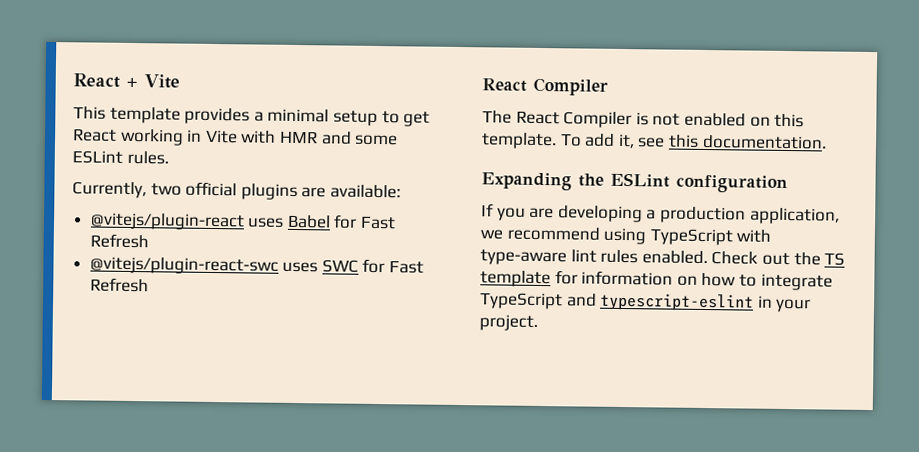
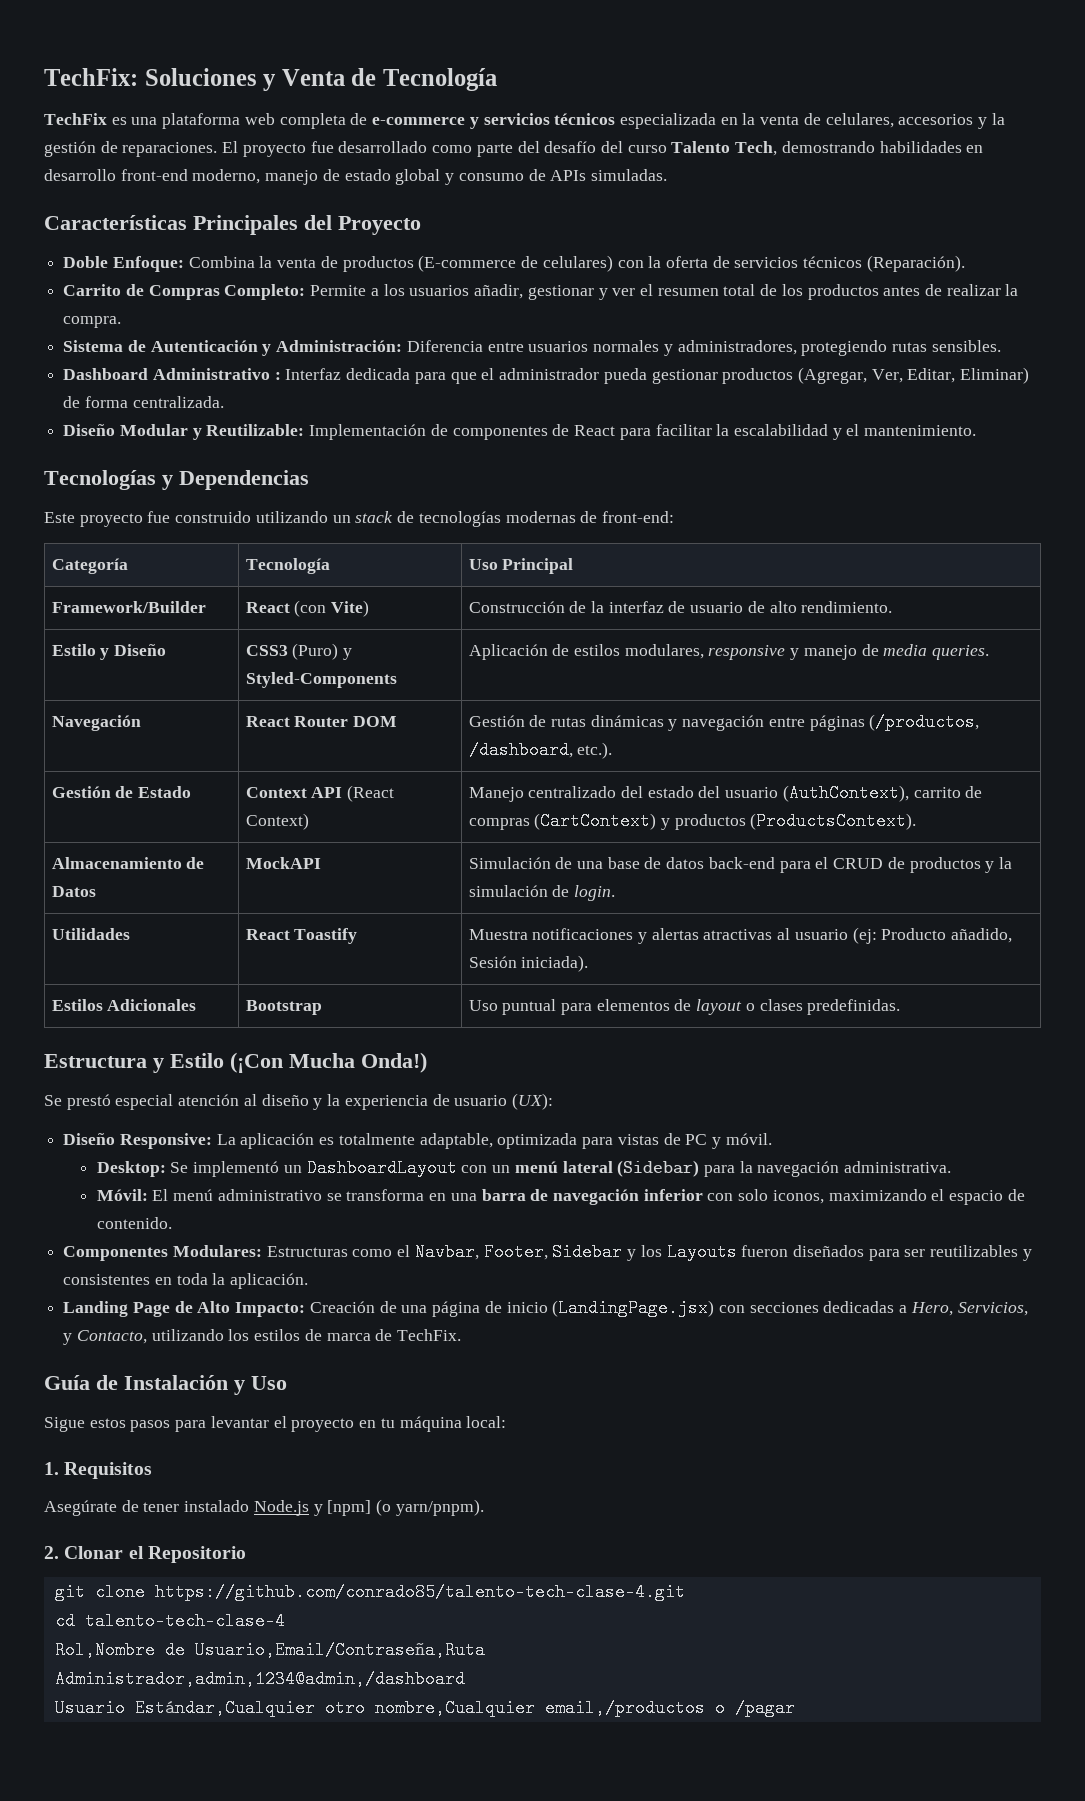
[73,73,180,89] [73,106,431,127] [73,128,399,146] [72,150,169,165] [72,181,401,201] [89,212,397,231] [89,233,149,249] [89,256,425,275] [89,277,149,293] [482,77,608,96] [482,110,805,129] [481,132,827,150] [481,172,788,194] [481,203,840,225] [480,226,772,246] [480,249,846,266] [480,270,833,291] [479,292,812,313] [479,314,538,331] React + Vite // This template provides a minimal setup to get React working in Vite with HMR and some ESLint rules. // Currently, two official plugins are available: // @vitejs/plugin-react uses Babel for Fast Refresh // @vitejs/plugin-react-swc uses SWC for Fast Refresh // React Compiler // The React Compiler is not enabled on this template. To add it, see this documentation. // Expanding the ESLint configuration // If you are developing a production application, we recommend using TypeScript with type-aware lint rules enabled. Check out the TS template for information on how to integrate TypeScript and typescript-eslint in your project. -> [44,68,498,91] [44,113,1005,129] [44,141,984,157] [44,169,667,185] [44,215,421,235] [63,255,965,272] [63,284,1019,300] [63,316,122,328] [63,340,1001,356] [63,367,1030,384] [63,396,224,408] [63,424,977,440] [44,470,309,490] [44,511,674,527] [51,558,128,574] [245,558,330,574] [468,558,574,574] [51,601,206,613] [245,600,370,617] [468,601,893,613] [51,644,167,660] [245,643,353,660] [245,672,397,688] [468,644,990,660] [51,715,141,731] [245,716,398,727] [468,713,980,731] [468,741,613,759] [51,786,192,798] [245,785,395,802] [245,813,309,830] [468,784,983,802] [468,812,917,830] [51,857,205,869] [51,886,96,897] [245,857,321,869] [468,857,1013,873] [468,885,616,901] [51,928,130,940] [245,928,358,944] [468,927,1013,944] [468,955,589,972] [51,999,197,1011] [245,1000,322,1015] [468,999,901,1015] [44,1052,427,1073] [44,1093,553,1110] [63,1133,772,1149] [96,1159,952,1177] [96,1189,1025,1205] [96,1217,172,1229] [63,1243,1032,1261] [63,1273,309,1289] [63,1299,1028,1317] [63,1329,462,1345] [44,1375,287,1395] [44,1416,507,1432] [44,1462,153,1479] [44,1499,484,1516] [44,1546,246,1563] [54,1583,685,1601] [54,1612,285,1630] [54,1641,485,1659] [54,1670,465,1688] [54,1699,795,1717] TechFix: Soluciones y Venta de Tecnología // TechFix es una plataforma web completa de e-commerce y servicios técnicos especializada en la venta de celulares, accesorios y la gestión de reparaciones. El proyecto fue desarrollado como parte del desafío del curso Talento Tech, demostrando habilidades en desarrollo front-end moderno, manejo de estado global y consumo de APIs simuladas. // Características Principales del Proyecto // Doble Enfoque: Combina la venta de productos (E-commerce de celulares) con la oferta de servicios técnicos (Reparación). // Carrito de Compras Completo: Permite a los usuarios añadir, gestionar y ver el resumen total de los productos antes de realizar la compra. // Sistema de Autenticación y Administración: Diferencia entre usuarios normales y administradores, protegiendo rutas sensibles. // Dashboard Administrativo : Interfaz dedicada para que el administrador pueda gestionar productos (Agregar, Ver, Editar, Eliminar) de forma centralizada. // Diseño Modular y Reutilizable: Implementación de componentes de React para facilitar la escalabilidad y el mantenimiento. // Tecnologías y Dependencias // Este proyecto fue construido utilizando un stack de tecnologías modernas de front-end: // Categoría | Tecnología | Uso Principal // Framework/Builder | React (con Vite) | Construcción de la interfaz de usuario de alto rendimiento. // Estilo y Diseño | CSS3 (Puro) y Styled-Components | Aplicación de estilos modulares, responsive y manejo de media queries. // Navegación | React Router DOM | Gestión de rutas dinámicas y navegación entre páginas (/productos, /dashboard, etc.). // Gestión de Estado | Context API (React Context) | Manejo centralizado del estado del usuario (AuthContext), carrito de compras (CartContext) y productos (ProductsContext). // Almacenamiento de Datos | MockAPI | Simulación de una base de datos back-end para el CRUD de productos y la simulación de login. // Utilidades | React Toastify | Muestra notificaciones y alertas atractivas al usuario (ej: Producto añadido, Sesión iniciada). // Estilos Adicionales | Bootstrap | Uso puntual para elementos de layout o clases predefinidas. // Estructura y Estilo (¡Con Mucha Onda!) // Se prestó especial atención al diseño y la experiencia de usuario (UX): // Diseño Responsive: La aplicación es totalmente adaptable, optimizada para vistas de PC y móvil. // Desktop: Se implementó un DashboardLayout con un menú lateral (Sidebar) para la navegación administrativa. // Móvil: El menú administrativo se transforma en una barra de navegación inferior con solo iconos, maximizando el espacio de contenido. // Componentes Modulares: Estructuras como el Navbar, Footer, Sidebar y los Layouts fueron diseñados para ser reutilizables y consistentes en toda la aplicación. // Landing Page de Alto Impacto: Creación de una página de inicio (LandingPage.jsx) con secciones dedicadas a Hero, Servicios, y Contacto, utilizando los estilos de marca de TechFix. // Guía de Instalación y Uso // Sigue estos pasos para levantar el proyecto en tu máquina local: // 1. Requisitos // Asegúrate de tener instalado Node.js y [npm] (o yarn/pnpm). // 2. Clonar el Repositorio // git clone https://github.com/conrado85/talento-tech-clase-4.git // cd talento-tech-clase-4 // Rol,Nombre de Usuario,Email/Contraseña,Ruta // Administrador,admin,1234@admin,/dashboard // Usuario Estándar,Cualquier otro nombre,Cualquier email,/productos o /pagar

